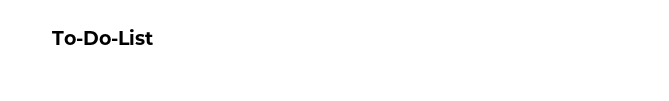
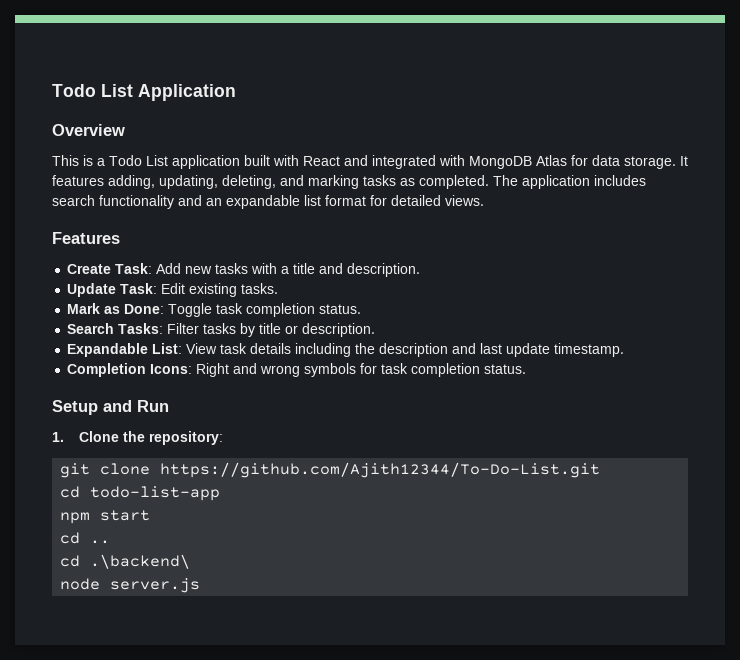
[52,29,153,45] To-Do-List -> [52,84,236,101] [52,124,125,136] [52,155,688,169] [52,175,646,189] [52,195,484,209] [52,232,120,244] [67,263,421,277] [67,283,279,297] [67,303,362,317] [67,323,376,337] [67,343,625,357] [67,363,527,377] [52,400,169,415] [52,431,223,445] [60,462,601,478] [60,486,221,501] [60,510,151,524] [60,532,111,544] [60,554,191,569] [60,578,201,593] Todo List Application // Overview // This is a Todo List application built with React and integrated with MongoDB Atlas for data storage. It features adding, updating, deleting, and marking tasks as completed. The application includes search functionality and an expandable list format for detailed views. // Features // Create Task: Add new tasks with a title and description. // Update Task: Edit existing tasks. // Mark as Done: Toggle task completion status. // Search Tasks: Filter tasks by title or description. // Expandable List: View task details including the description and last update timestamp. // Completion Icons: Right and wrong symbols for task completion status. // Setup and Run // 1. Clone the repository: // git clone https://github.com/Ajith12344/To-Do-List.git // cd todo-list-app // npm start // cd .. // cd .\backend\ // node server.js

